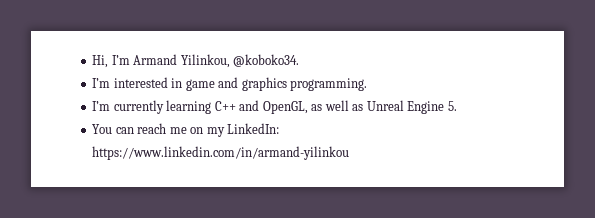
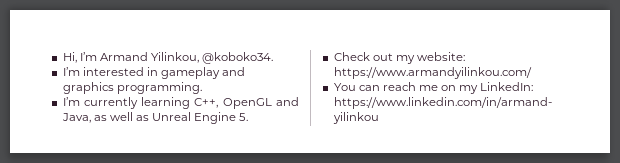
[185,79,215,91] game -> [160,67,220,79] gameplay
[214,100,308,114] C++ and OpenGL, -> [194,97,299,109] [61,113,91,123] C++, OpenGL and Java,
(457, 106) none -> [333,52,465,64] [333,67,532,79] // Check out my website: https://www.armandyilinkou.com/

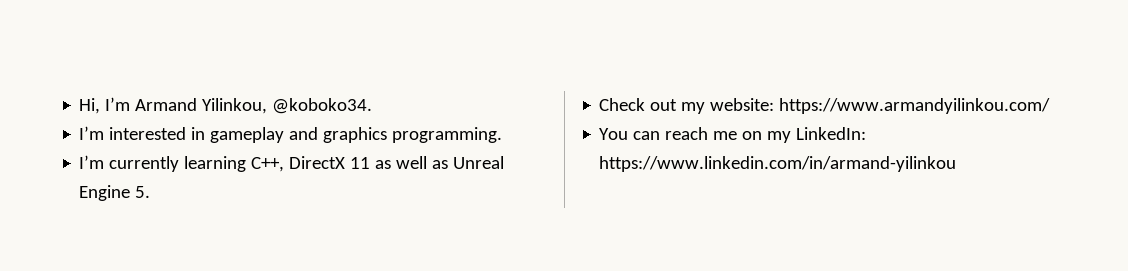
[222,97,299,109] [61,113,91,123] OpenGL and Java, -> [289,156,371,169] DirectX 11

